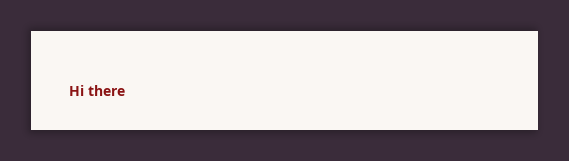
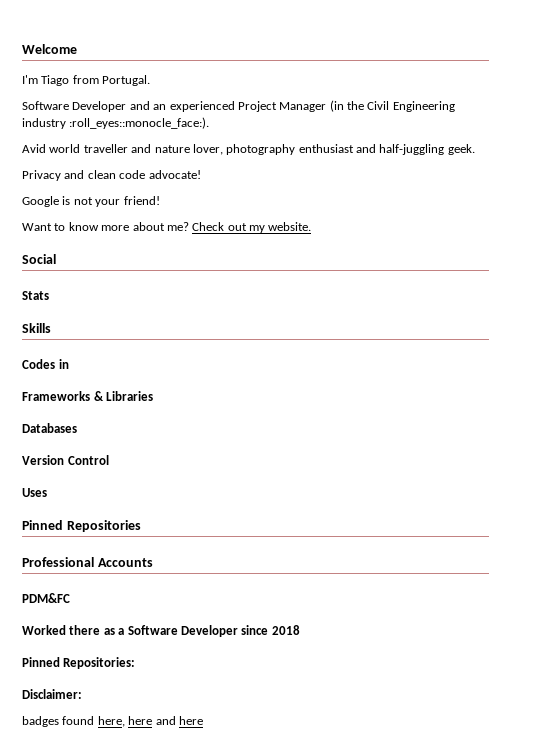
[69,85,125,96] Hi there -> [22,44,77,54] [22,75,151,86] [22,100,455,112] [22,117,210,129] [22,144,475,155] [22,170,201,181] [22,196,160,207] [22,222,312,233] [22,254,56,264] [22,291,49,300] [22,323,51,333] [22,359,69,369] [22,391,154,401] [22,423,77,433] [22,455,109,465] [22,488,47,497] [22,520,141,532] [22,557,153,567] [22,593,70,603] [22,625,300,637] [22,657,136,669] [22,689,82,699] [22,716,203,727] Welcome // I'm Tiago from Portugal. // Software Developer and an experienced Project Manager (in the Civil Engineering industry :roll_eyes::monocle_face:). // Avid world traveller and nature lover, photography enthusiast and half-juggling geek. // Privacy and clean code advocate! // Google is not your friend! // Want to know more about me? Check out my website. // Social // Stats // Skills // Codes in // Frameworks & Libraries // Databases // Version Control // Uses // Pinned Repositories // Professional Accounts // PDM&FC // Worked there as a Software Developer since 2018 // Pinned Repositories: // Disclaimer: // badges found here, here and here

